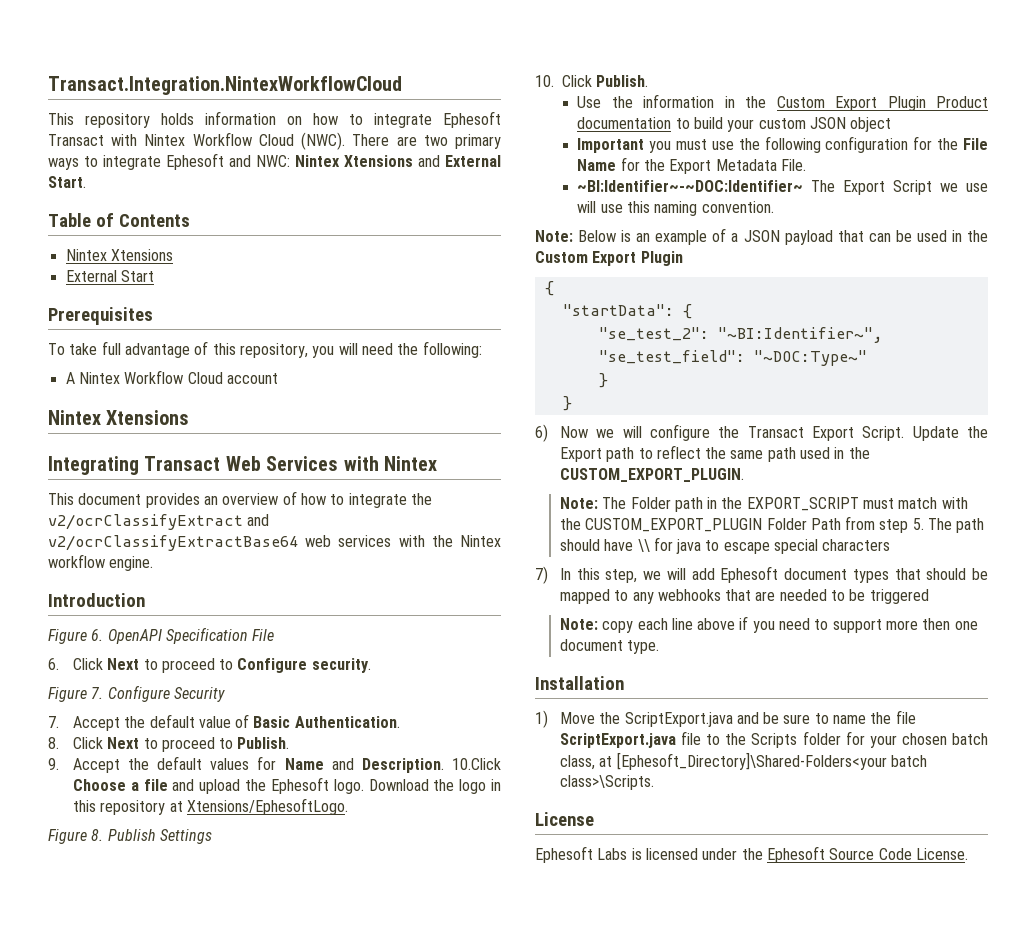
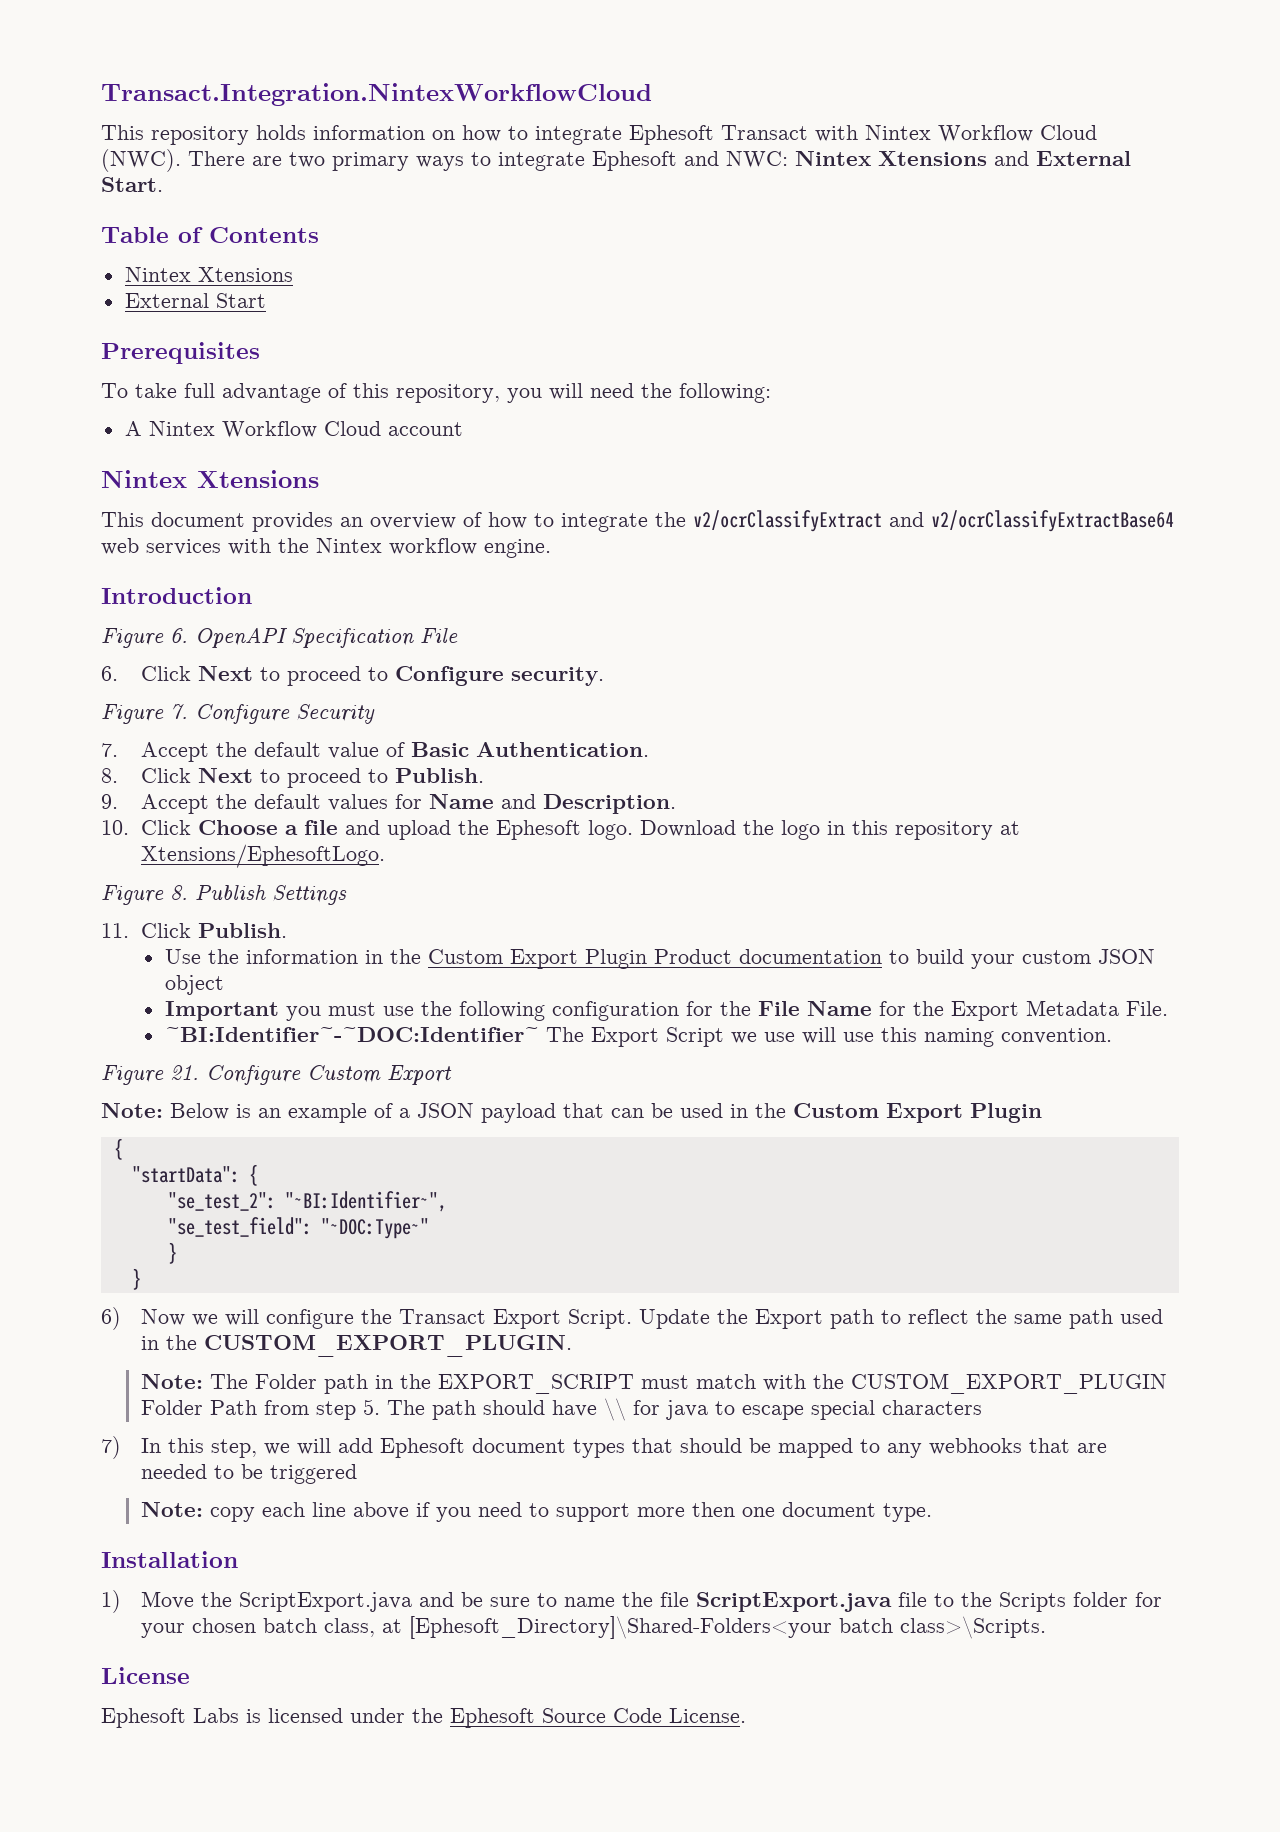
[48,456,437,475] // Integrating Transact Web Services with Nintex -> (319, 479) none
[452,758,501,770] 10.Click -> [101,820,191,835] // 10. Click
[535,75,554,87] 10. -> [101,923,129,938] 11.
(774, 207) none -> [101,1065,452,1085] // Figure 21. Configure Custom Export

